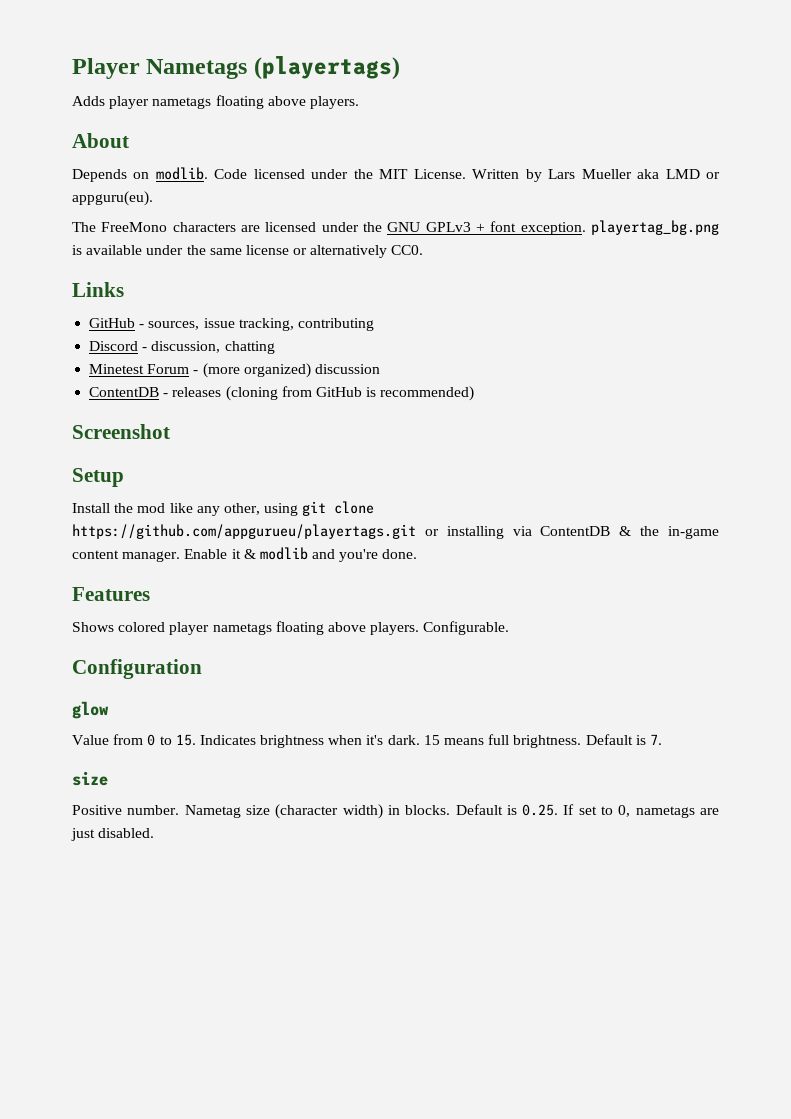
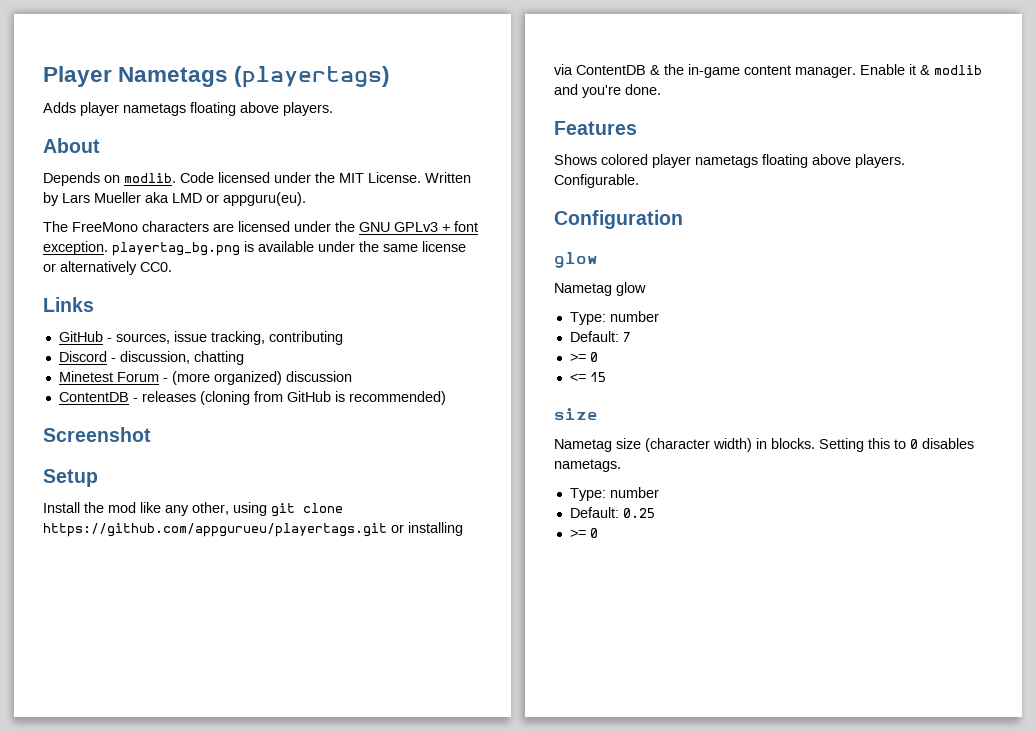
[72,734,662,748] Value from 0 to 15. Indicates brightness when it's dark. 15 means full brightness. Default is 7. -> [554,282,646,296] [569,311,659,325] [569,331,631,342] [569,352,598,362] [569,372,606,382] Nametag glow // Type: number // Default: 7 // >= 0 // <= 15
[72,805,180,815] Positive number. -> (598, 414) none
[455,804,719,818] [71,828,155,841] Default is 0.25. If set to 0, nametags are just disabled. -> [819,438,974,452] [554,459,621,472] [569,487,659,501] [569,507,655,518] [569,528,598,538] Setting this to 0 disables nametags. // Type: number // Default: 0.25 // >= 0

